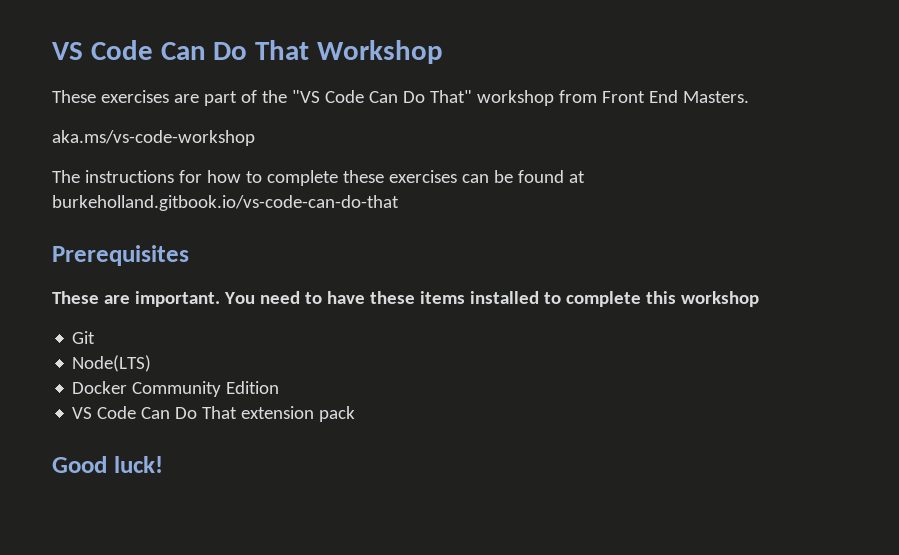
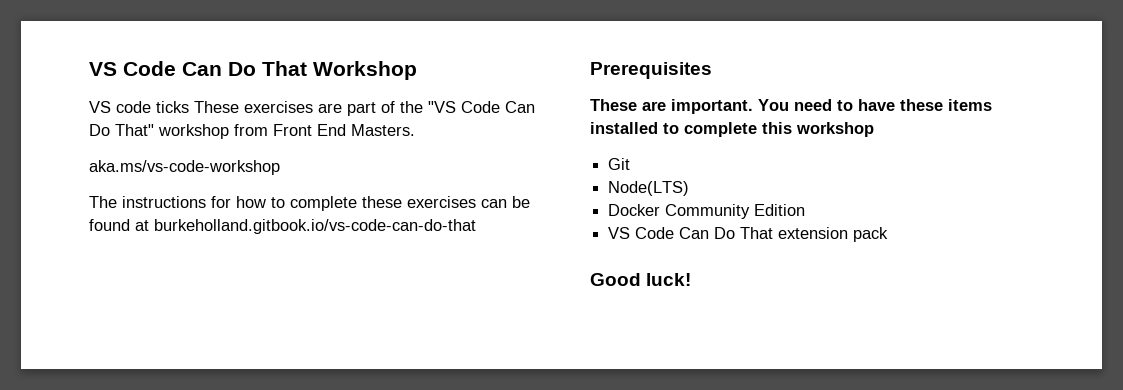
(444, 52) none -> [89,101,189,113] VS code ticks

